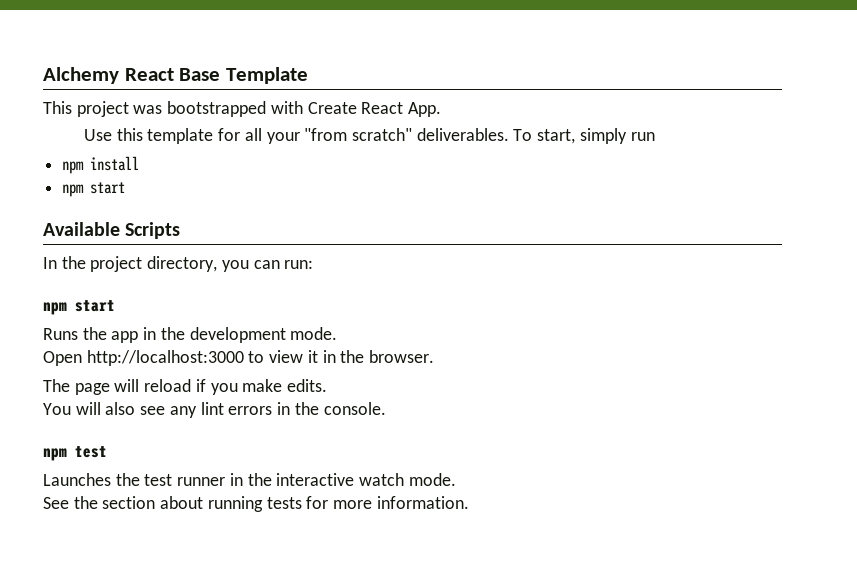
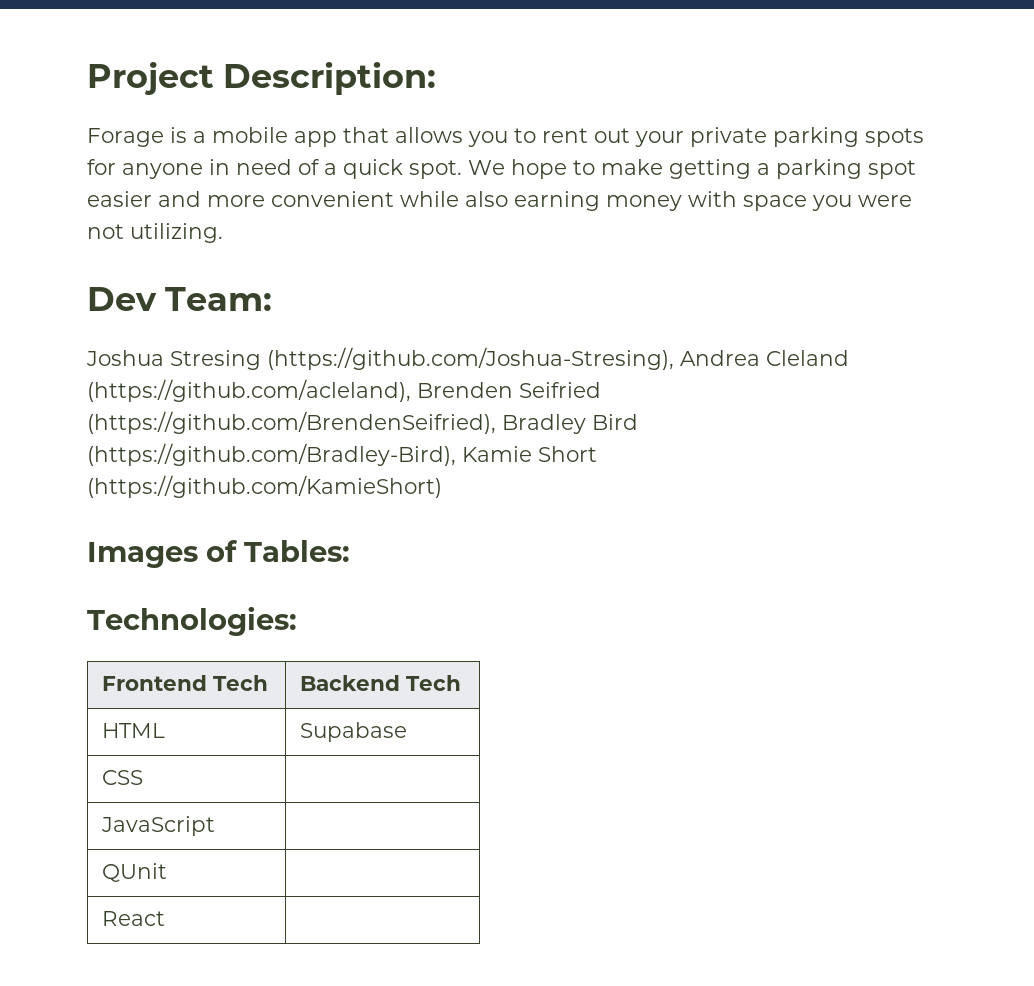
[43,67,308,84] [43,101,442,117] [83,128,655,144] [62,156,140,174] [62,182,126,197] [43,222,181,239] [43,256,314,272] [43,300,115,315] [43,327,338,343] [43,350,435,366] [43,379,328,395] [43,402,386,418] [43,446,107,461] [43,473,456,486] [43,496,469,512] Alchemy React Base Template // This project was bootstrapped with Create React App. // Use this template for all your "from scratch" deliverables. To start, simply run // npm install // npm start // Available Scripts // In the project directory, you can run: // npm start // Runs the app in the development mode. // Open http://localhost:3000 to view it in the browser. // The page will reload if you make edits. // You will also see any lint errors in the console. // npm test // Launches the test runner in the interactive watch mode. // See the section about running tests for more information. -> [87,62,437,95] [87,127,924,147] [87,159,916,179] [87,191,912,211] [87,223,223,243] [87,287,273,311] [86,347,849,370] [87,379,601,402] [87,411,638,434] [87,443,597,466] [87,475,442,498] [87,540,350,568] [87,606,297,636] [102,675,269,691] [300,675,462,691] [102,723,166,738] [300,722,408,742] [102,770,144,785] [101,816,216,836] [102,863,168,882] [102,911,166,926] Project Description: // Forage is a mobile app that allows you to rent out your private parking spots for anyone in need of a quick spot. We hope to make getting a parking spot easier and more convenient while also earning money with space you were not utilizing. // Dev Team: // Joshua Stresing (https://github.com/Joshua-Stresing), Andrea Cleland (https://github.com/acleland), Brenden Seifried (https://github.com/BrendenSeifried), Bradley Bird (https://github.com/Bradley-Bird), Kamie Short (https://github.com/KamieShort) // Images of Tables: // Technologies: // Frontend Tech | Backend Tech // HTML | Supabase // CSS | // JavaScript | // QUnit | // React |

